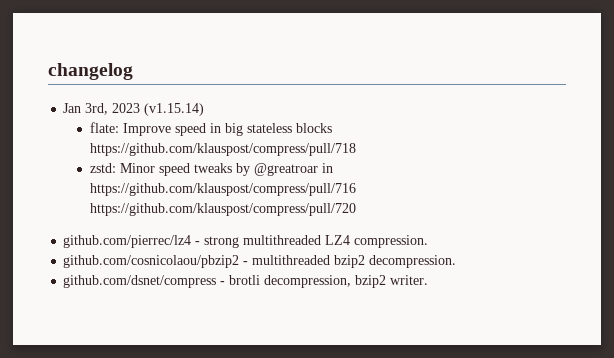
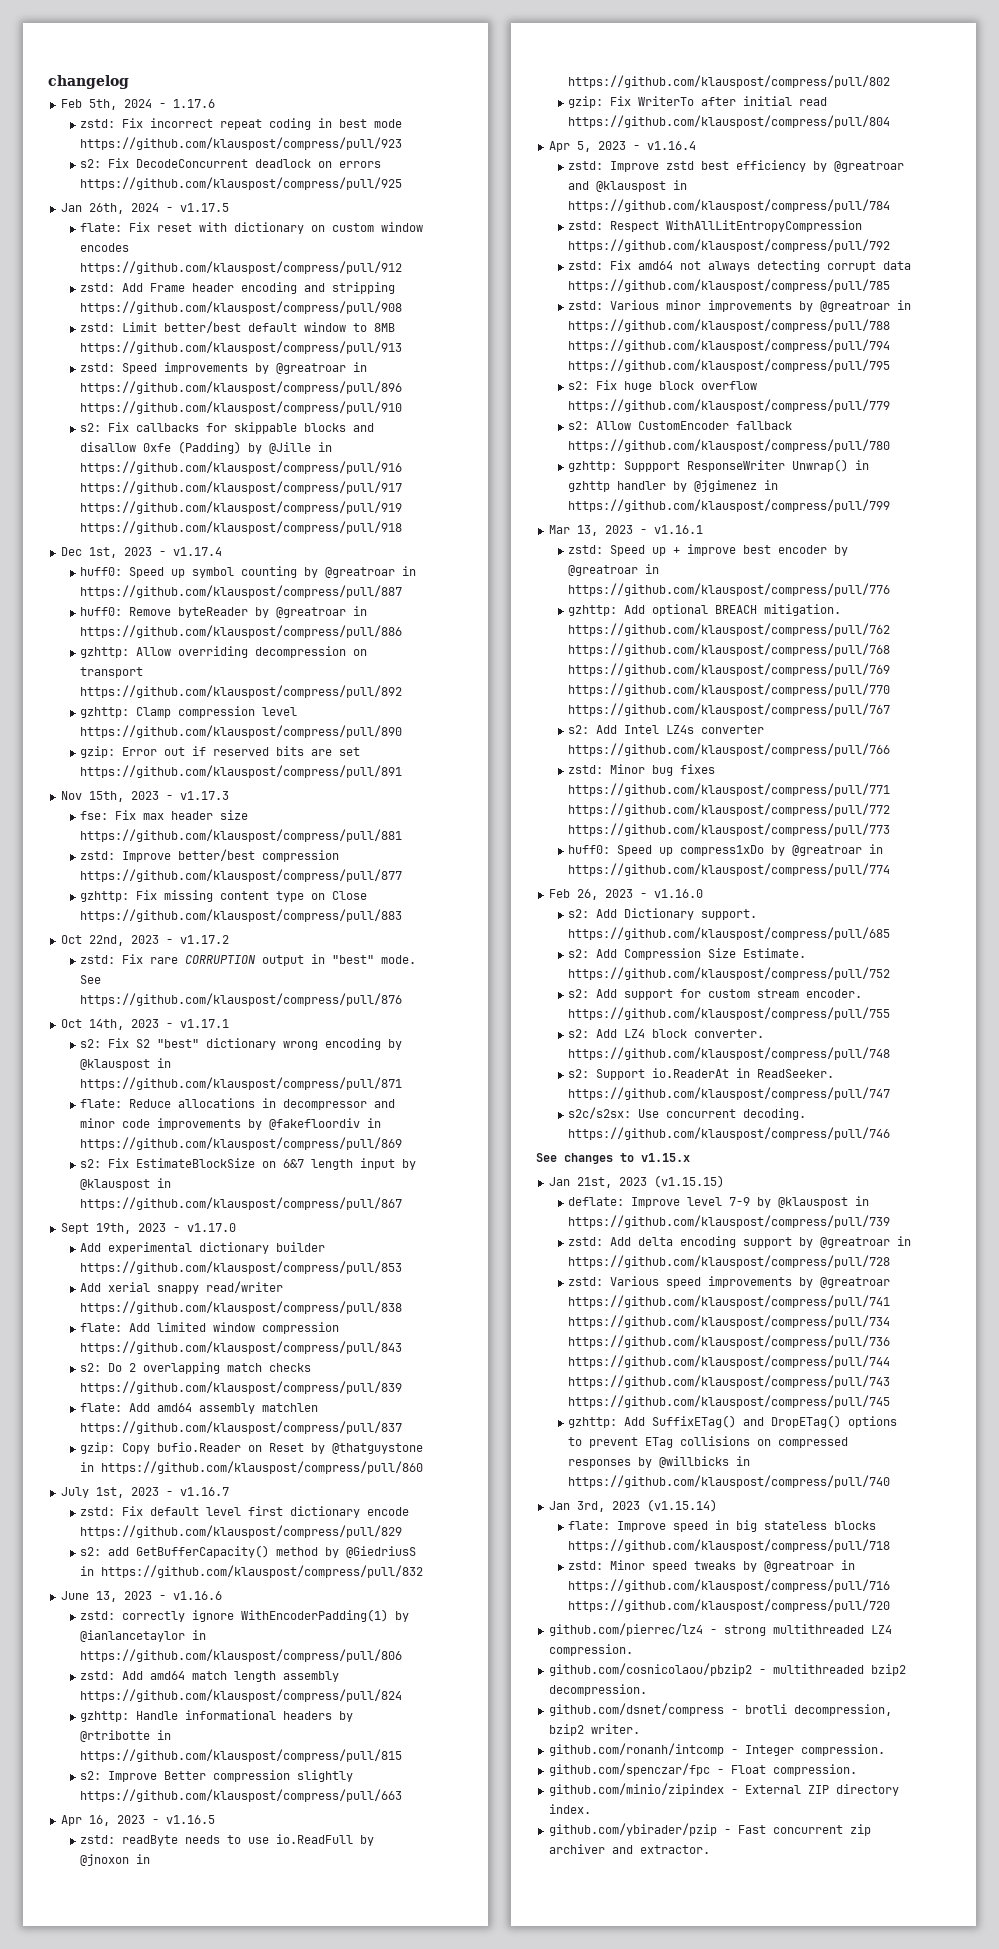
(133, 71) none -> [60,99,215,110] [79,118,402,130] [79,137,402,150] [79,158,381,168] [79,177,402,190] [60,203,229,214] [79,222,423,234] [79,243,129,252] [79,261,402,274] [79,282,395,294] [79,301,402,314] [79,321,395,333] [79,341,402,354] [79,362,367,374] [79,381,402,394] [79,401,402,414] [79,422,374,434] [79,441,332,454] [79,461,402,474] [79,481,402,494] [79,501,402,514] [79,521,402,534] [60,547,222,558] [79,566,416,578] [79,585,402,598] [79,606,367,618] [79,625,402,638] [79,646,367,658] [79,667,143,678] [79,685,402,698] [79,706,297,718] [79,725,402,738] [79,746,360,758] [79,765,402,778] [60,791,229,802] [79,810,248,820] [79,829,402,842] [79,849,339,862] [79,869,402,882] [79,890,367,902] [79,909,402,922] [60,935,229,946] [79,954,416,966] [79,975,101,984] [79,993,402,1006] [60,1019,229,1030] [79,1038,402,1050] [79,1058,171,1070] [79,1077,402,1090] [79,1098,395,1110] [79,1118,381,1130] [79,1137,402,1150] [79,1158,416,1170] [79,1178,171,1190] [79,1197,402,1210] [60,1223,236,1234] [79,1242,325,1254] [79,1261,402,1274] [79,1281,283,1294] [79,1301,402,1314] [79,1322,339,1334] [79,1341,402,1354] [79,1362,311,1374] [79,1381,402,1394] [79,1403,318,1414] [79,1421,402,1434] [79,1442,423,1454] [79,1461,423,1474] [60,1487,229,1498] [79,1506,409,1518] [79,1525,402,1538] [79,1545,416,1558] [79,1565,423,1578] [60,1591,222,1602] [79,1609,409,1622] [79,1630,206,1642] [79,1649,402,1662] [79,1671,339,1682] [79,1689,402,1702] [79,1710,353,1722] [79,1730,171,1742] [79,1749,402,1762] [79,1770,353,1782] [79,1789,402,1802] [60,1815,215,1826] [79,1834,374,1846] [79,1854,150,1866] [567,75,890,88] [567,96,827,108] [567,115,890,128] [548,141,696,152] [567,160,904,172] [567,180,687,192] [567,199,890,212] [567,220,862,232] [567,239,890,252] [567,260,911,272] [567,279,890,292] [567,300,911,312] [567,319,890,332] [567,339,890,352] [567,359,890,372] [567,380,757,392] [567,399,890,412] [567,421,792,430] [567,439,890,452] [567,459,869,472] [567,480,778,492] [567,499,890,512] [548,525,703,536] [567,544,848,556] [567,564,659,576] [567,583,890,596] [567,604,841,616] [567,623,890,636] [567,643,890,656] [567,663,890,676] [567,683,890,696] [567,703,890,716] [567,725,764,734] [567,743,890,756] [567,764,715,776] [567,783,890,796] [567,803,890,816] [567,823,890,836] [567,844,883,856] [567,863,890,876] [548,889,703,900] [567,908,757,920] [567,927,890,940] [567,948,806,960] [567,967,890,980] [567,989,862,1000] [567,1007,890,1020] [567,1029,764,1038] [567,1047,890,1060] [567,1068,834,1080] [567,1087,890,1100] [567,1107,806,1120] [567,1127,890,1140] [536,1153,690,1164] [548,1175,724,1188] [567,1196,869,1208] [567,1215,890,1228] [567,1236,911,1248] [567,1255,890,1268] [567,1276,890,1288] [567,1295,890,1308] [567,1315,890,1328] [567,1335,890,1348] [567,1355,890,1368] [567,1375,890,1388] [567,1395,890,1408] [567,1415,897,1428] [567,1436,848,1448] [567,1456,750,1468] [567,1475,890,1488] // Feb 5th, 2024 - 1.17.6 // zstd: Fix incorrect repeat coding in best mode https://github.com/klauspost/compress/pull/923 // s2: Fix DecodeConcurrent deadlock on errors https://github.com/klauspost/compress/pull/925 // Jan 26th, 2024 - v1.17.5 // flate: Fix reset with dictionary on custom window encodes https://github.com/klauspost/compress/pull/912 // zstd: Add Frame header encoding and stripping https://github.com/klauspost/compress/pull/908 // zstd: Limit better/best default window to 8MB https://github.com/klauspost/compress/pull/913 // zstd: Speed improvements by @greatroar in https://github.com/klauspost/compress/pull/896 https://github.com/klauspost/compress/pull/910 // s2: Fix callbacks for skippable blocks and disallow 0xfe (Padding) by @Jille in https://github.com/klauspost/compress/pull/916 https://github.com/klauspost/compress/pull/917 https://github.com/klauspost/compress/pull/919 https://github.com/klauspost/compress/pull/918 // Dec 1st, 2023 - v1.17.4 // huff0: Speed up symbol counting by @greatroar in https://github.com/klauspost/compress/pull/887 // huff0: Remove byteReader by @greatroar in https://github.com/klauspost/compress/pull/886 // gzhttp: Allow overriding decompression on transport https://github.com/klauspost/compress/pull/892 // gzhttp: Clamp compression level https://github.com/klauspost/compress/pull/890 // gzip: Error out if reserved bits are set https://github.com/klauspost/compress/pull/891 // Nov 15th, 2023 - v1.17.3 // fse: Fix max header size https://github.com/klauspost/compress/pull/881 // zstd: Improve better/best compression https://github.com/klauspost/compress/pull/877 // gzhttp: Fix missing content type on Close https://github.com/klauspost/compress/pull/883 // Oct 22nd, 2023 - v1.17.2 // zstd: Fix rare CORRUPTION output in "best" mode. See https://github.com/klauspost/compress/pull/876 // Oct 14th, 2023 - v1.17.1 // s2: Fix S2 "best" dictionary wrong encoding by @klauspost in https://github.com/klauspost/compress/pull/871 // flate: Reduce allocations in decompressor and minor code improvements by @fakefloordiv in https://github.com/klauspost/compress/pull/869 // s2: Fix EstimateBlockSize on 6&7 length input by @klauspost in https://github.com/klauspost/compress/pull/867 // Sept 19th, 2023 - v1.17.0 // Add experimental dictionary builder https://github.com/klauspost/compress/pull/853 // Add xerial snappy read/writer https://github.com/klauspost/compress/pull/838 // flate: Add limited window compression https://github.com/klauspost/compress/pull/843 // s2: Do 2 overlapping match checks https://github.com/klauspost/compress/pull/839 // flate: Add amd64 assembly matchlen https://github.com/klauspost/compress/pull/837 // gzip: Copy bufio.Reader on Reset by @thatguystone in https://github.com/klauspost/compress/pull/860 // July 1st, 2023 - v1.16.7 // zstd: Fix default level first dictionary encode https://github.com/klauspost/compress/pull/829 // s2: add GetBufferCapacity() method by @GiedriusS in https://github.com/klauspost/compress/pull/832 // June 13, 2023 - v1.16.6 // zstd: correctly ignore WithEncoderPadding(1) by @ianlancetaylor in https://github.com/klauspost/compress/pull/806 // zstd: Add amd64 match length assembly https://github.com/klauspost/compress/pull/824 // gzhttp: Handle informational headers by @rtribotte in https://github.com/klauspost/compress/pull/815 // s2: Improve Better compression slightly https://github.com/klauspost/compress/pull/663 // Apr 16, 2023 - v1.16.5 // zstd: readByte needs to use io.ReadFull by @jnoxon in https://github.com/klauspost/compress/pull/802 // gzip: Fix WriterTo after initial read https://github.com/klauspost/compress/pull/804 // Apr 5, 2023 - v1.16.4 // zstd: Improve zstd best efficiency by @greatroar and @klauspost in https://github.com/klauspost/compress/pull/784 // zstd: Respect WithAllLitEntropyCompression https://github.com/klauspost/compress/pull/792 // zstd: Fix amd64 not always detecting corrupt data https://github.com/klauspost/compress/pull/785 // zstd: Various minor improvements by @greatroar in https://github.com/klauspost/compress/pull/788 https://github.com/klauspost/compress/pull/794 https://github.com/klauspost/compress/pull/795 // s2: Fix huge block overflow https://github.com/klauspost/compress/pull/779 // s2: Allow CustomEncoder fallback https://github.com/klauspost/compress/pull/780 // gzhttp: Suppport ResponseWriter Unwrap() in gzhttp handler by @jgimenez in https://github.com/klauspost/compress/pull/799 // Mar 13, 2023 - v1.16.1 // zstd: Speed up + improve best encoder by @greatroar in https://github.com/klauspost/compress/pull/776 // gzhttp: Add optional BREACH mitigation. https://github.com/klauspost/compress/pull/762 https://github.com/klauspost/compress/pull/768 https://github.com/klauspost/compress/pull/769 https://github.com/klauspost/compress/pull/770 https://github.com/klauspost/compress/pull/767 // s2: Add Intel LZ4s converter https://github.com/klauspost/compress/pull/766 // zstd: Minor bug fixes https://github.com/klauspost/compress/pull/771 https://github.com/klauspost/compress/pull/772 https://github.com/klauspost/compress/pull/773 // huff0: Speed up compress1xDo by @greatroar in https://github.com/klauspost/compress/pull/774 // Feb 26, 2023 - v1.16.0 // s2: Add Dictionary support. https://github.com/klauspost/compress/pull/685 // s2: Add Compression Size Estimate. https://github.com/klauspost/compress/pull/752 // s2: Add support for custom stream encoder. https://github.com/klauspost/compress/pull/755 // s2: Add LZ4 block converter. https://github.com/klauspost/compress/pull/748 // s2: Support io.ReaderAt in ReadSeeker. https://github.com/klauspost/compress/pull/747 // s2c/s2sx: Use concurrent decoding. https://github.com/klauspost/compress/pull/746 // See changes to v1.15.x // Jan 21st, 2023 (v1.15.15) // deflate: Improve level 7-9 by @klauspost in https://github.com/klauspost/compress/pull/739 // zstd: Add delta encoding support by @greatroar in https://github.com/klauspost/compress/pull/728 // zstd: Various speed improvements by @greatroar https://github.com/klauspost/compress/pull/741 https://github.com/klauspost/compress/pull/734 https://github.com/klauspost/compress/pull/736 https://github.com/klauspost/compress/pull/744 https://github.com/klauspost/compress/pull/743 https://github.com/klauspost/compress/pull/745 // gzhttp: Add SuffixETag() and DropETag() options to prevent ETag collisions on compressed responses by @willbicks in https://github.com/klauspost/compress/pull/740
(429, 280) none -> [548,1743,885,1756] [548,1763,857,1776] [548,1783,899,1796] [548,1804,591,1814] [548,1823,871,1836] [548,1844,710,1854] // github.com/ronanh/intcomp - Integer compression. // github.com/spenczar/fpc - Float compression. // github.com/minio/zipindex - External ZIP directory index. // github.com/ybirader/pzip - Fast concurrent zip archiver and extractor.

